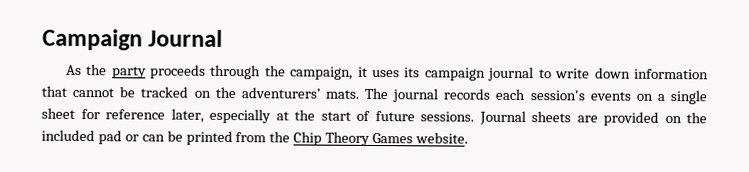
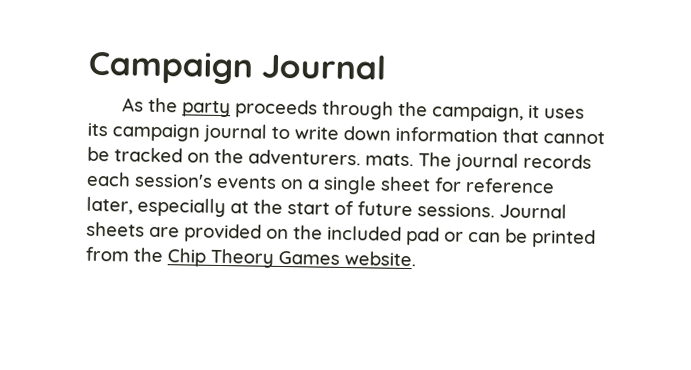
[240,87,320,99] adventurers’ -> [248,149,361,166] adventurers.

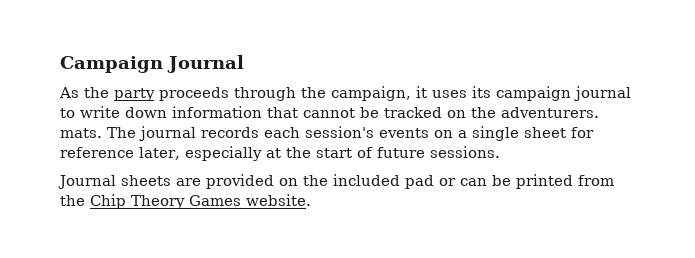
(495, 210) none -> (500, 152) //

